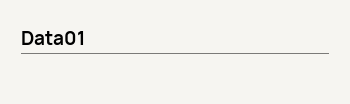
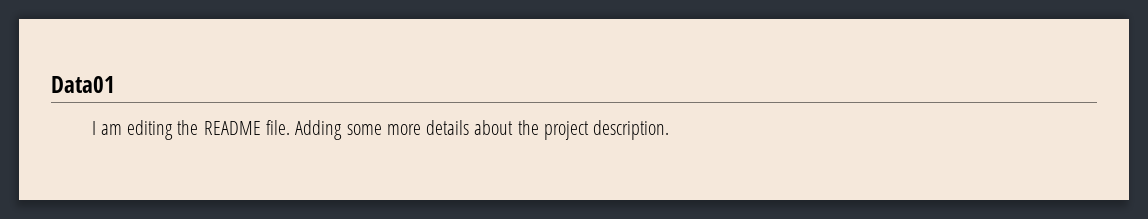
(85, 38) none -> [91,120,670,140] // I am editing the README file. Adding some more details about the project description.

